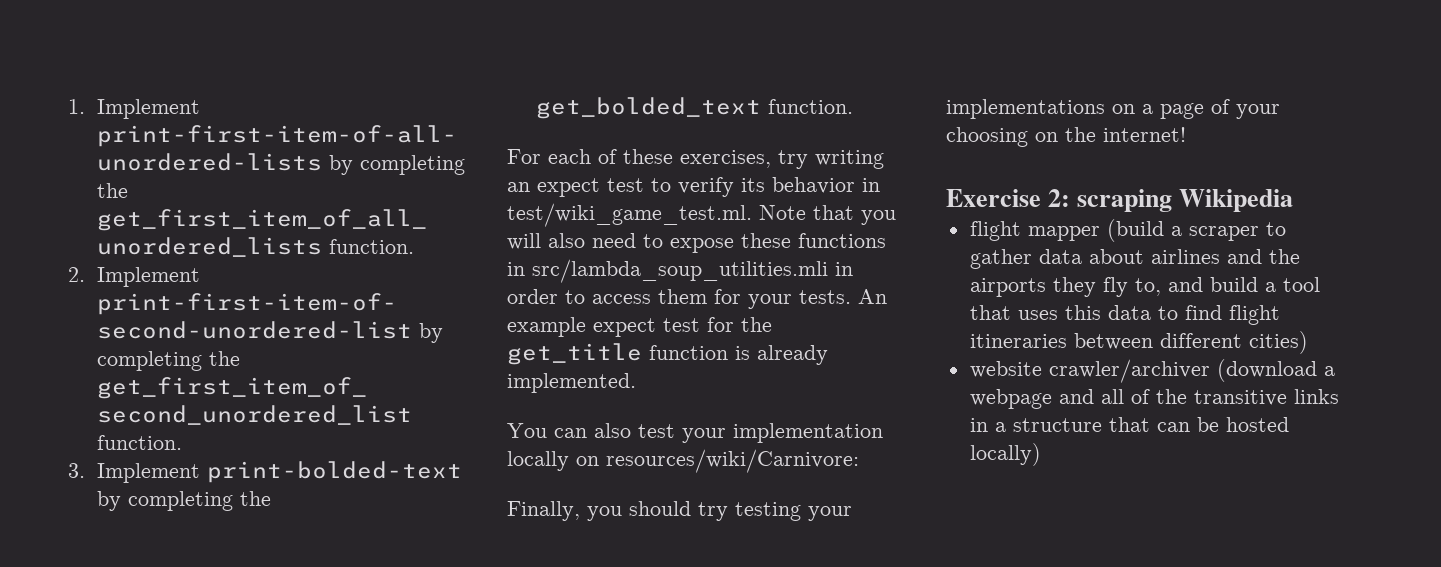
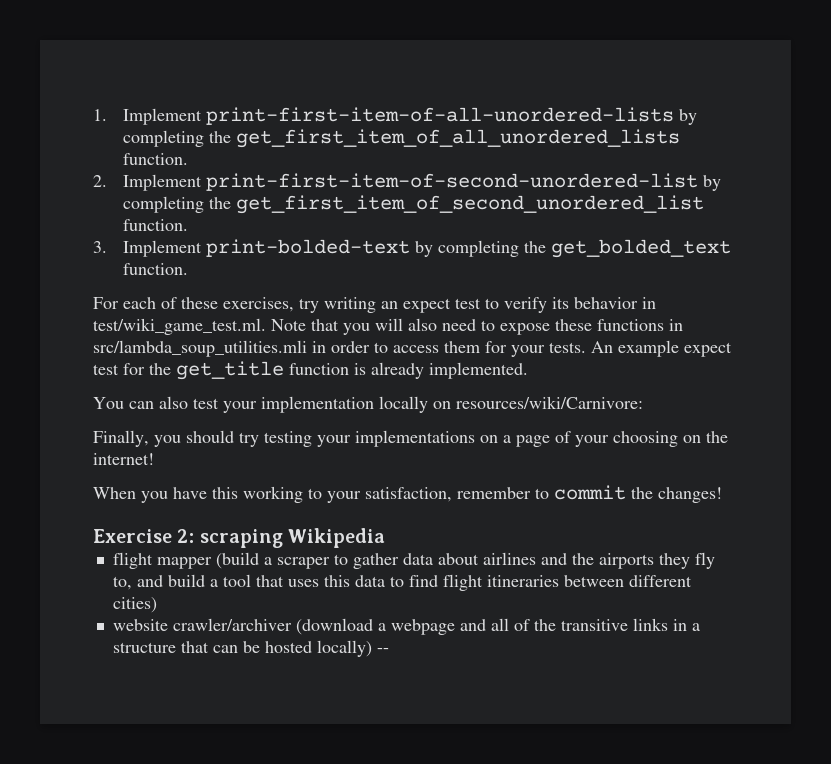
(1186, 134) none -> [93,485,722,503] // When you have this working to your satisfaction, remember to commit the changes!
(1041, 454) none -> [376,648,389,653] --

